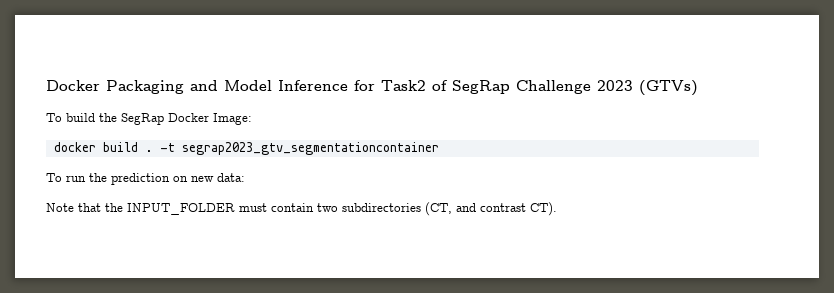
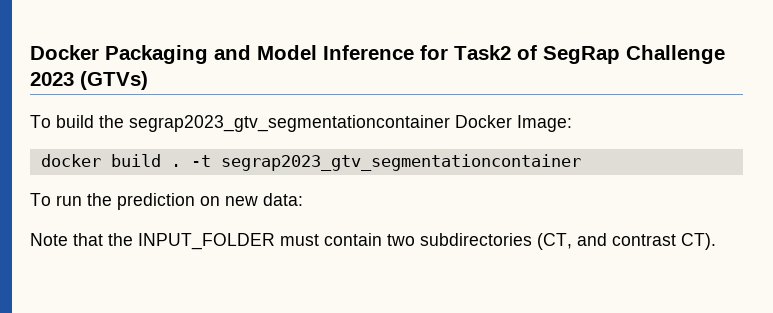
[121,113,164,125] SegRap -> [129,115,450,132] segrap2023_gtv_segmentationcontainer

